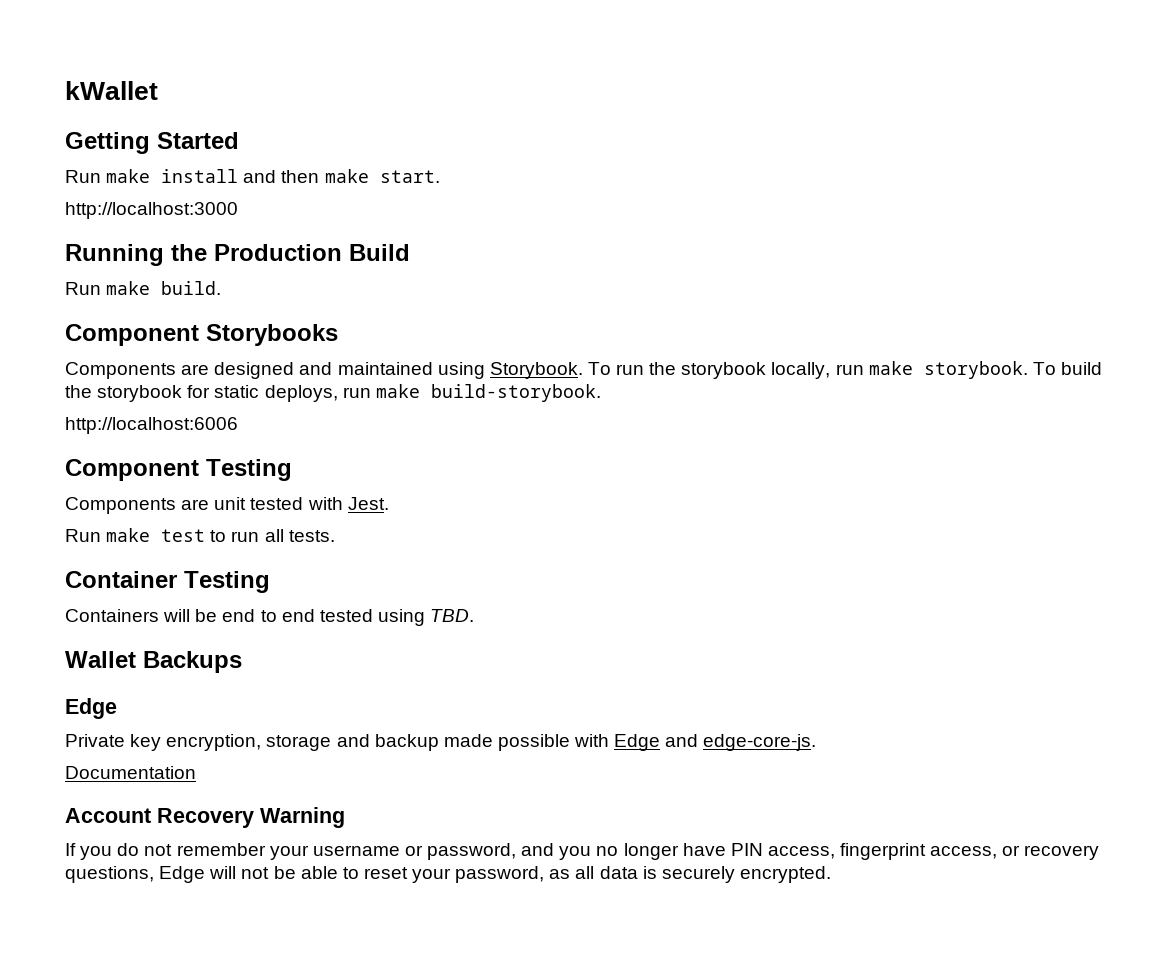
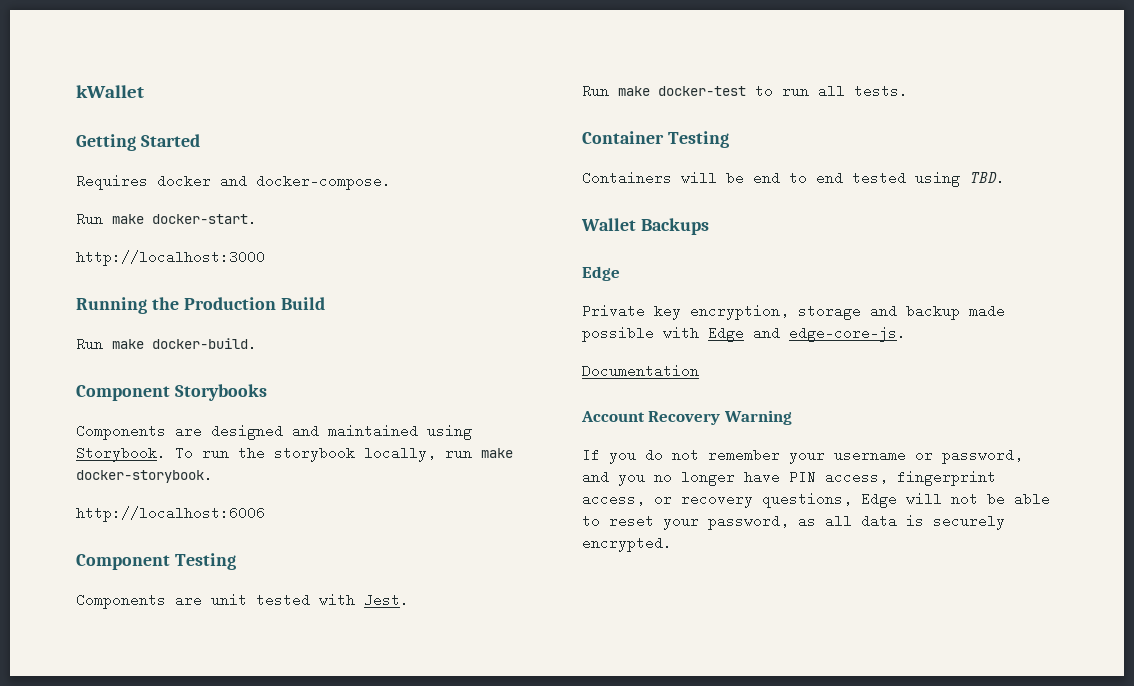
[65,169,440,183] Run make install and then make start. -> [76,174,391,190] [76,212,257,226] Requires docker and docker-compose. // Run make docker-start.
[161,281,222,295] build. -> [152,337,257,351] docker-build.
[923,361,1102,379] [65,384,601,402] storybook. To build the storybook for static deploys, run make build-storybook. -> [76,468,213,483] docker-storybook.
[161,529,206,542] test -> [658,86,746,96] docker-test

